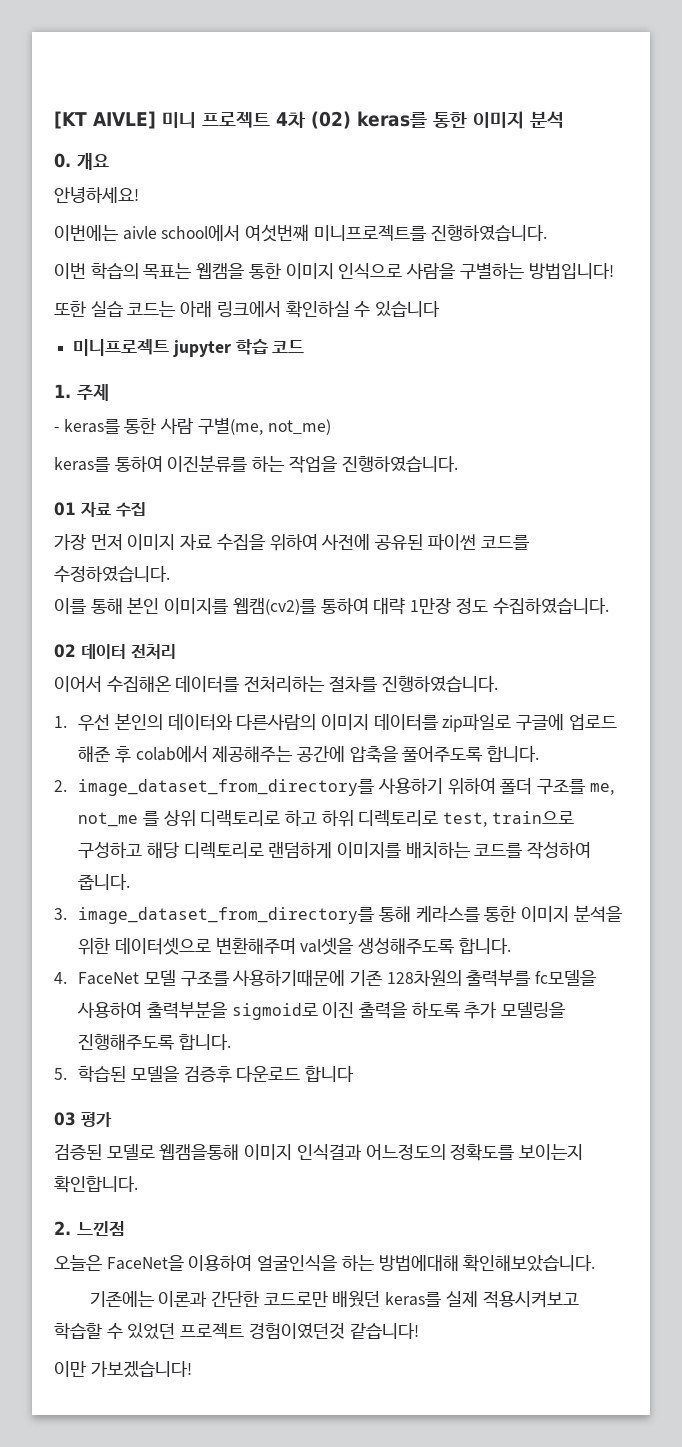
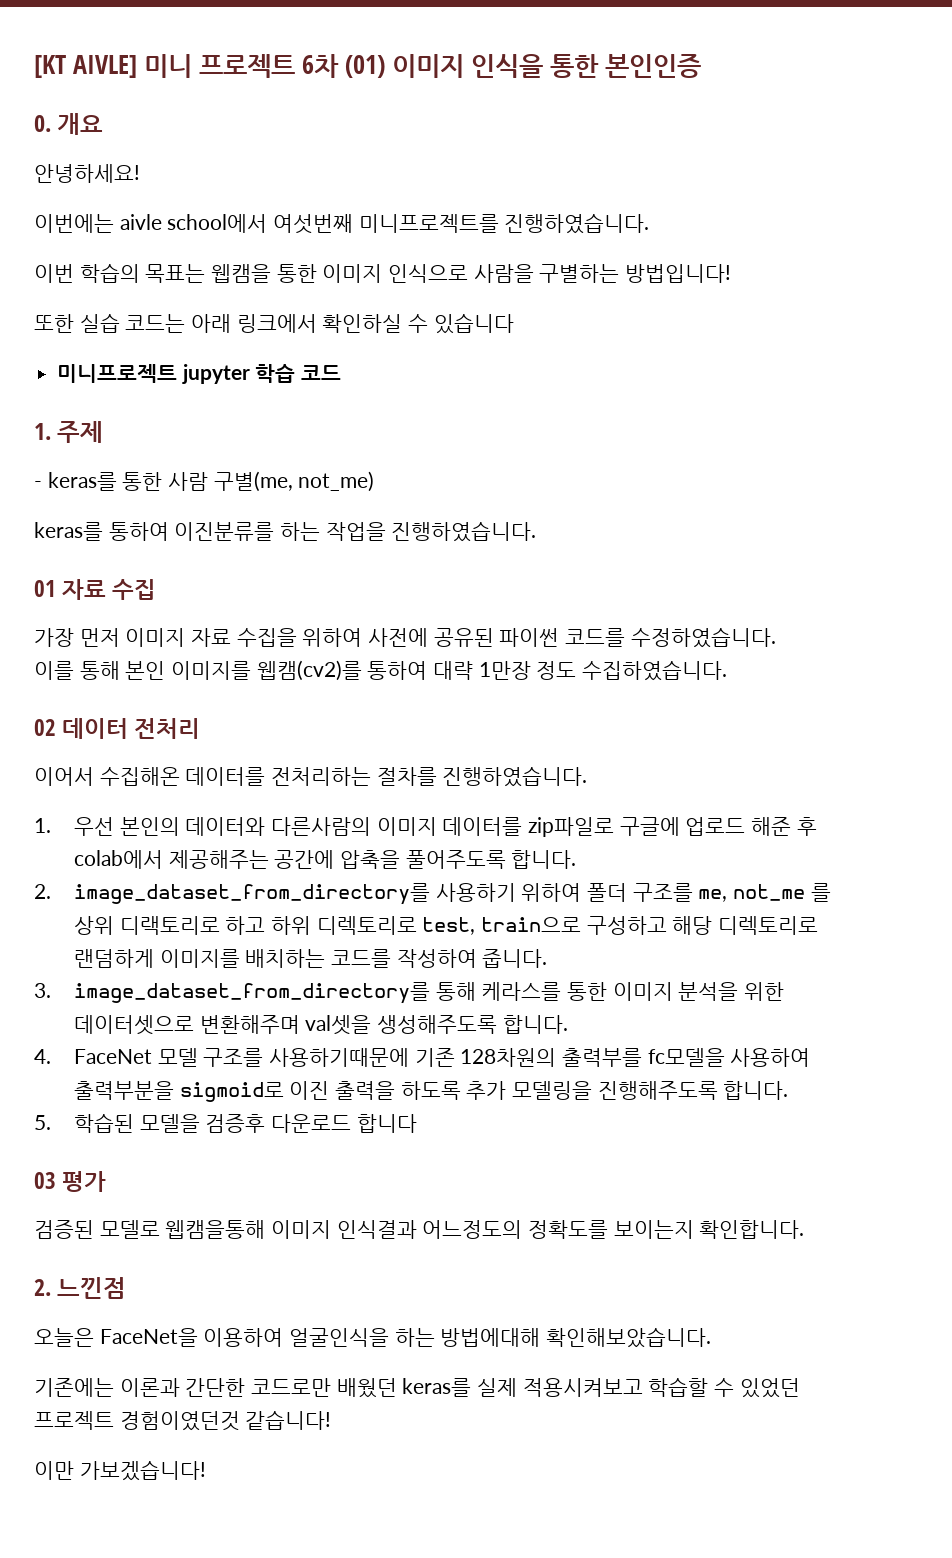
[276,111,564,129] 4차 (02) keras를 통한 이미지 분석 -> [302,54,702,78] 6차 (01) 이미지 인식을 통한 본인인증

